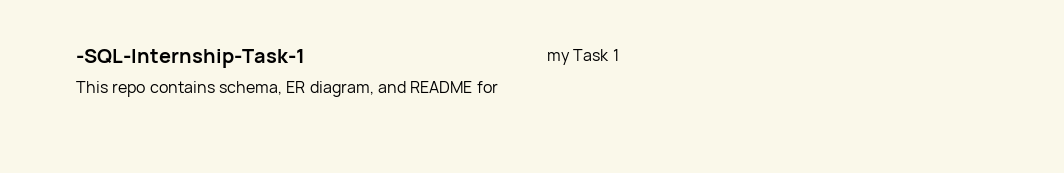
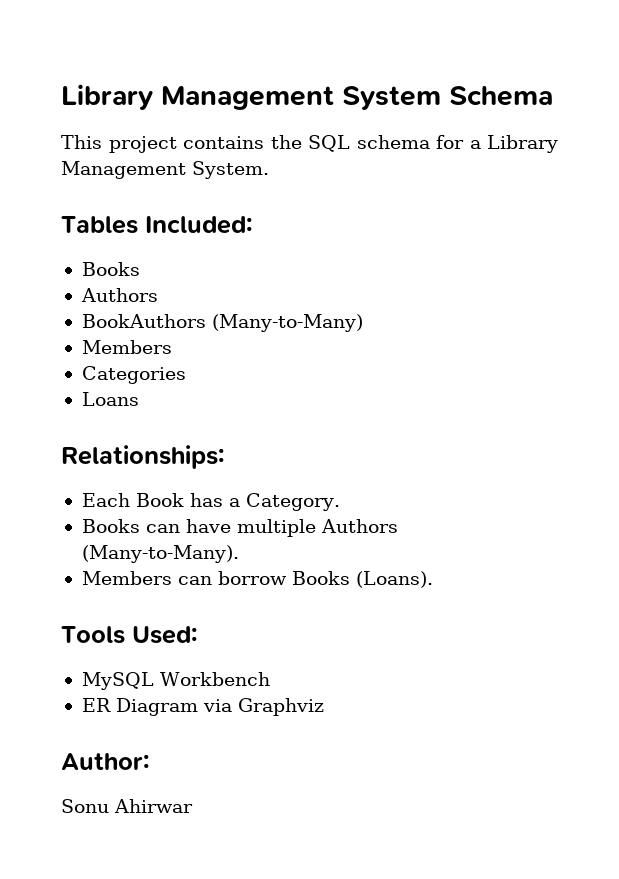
[76,49,305,68] [76,81,498,97] [547,49,619,65] -SQL-Internship-Task-1 // This repo contains schema, ER diagram, and README for my Task 1 -> [61,84,553,110] [61,135,558,153] [61,161,269,179] [61,216,253,234] [81,262,140,276] [80,288,158,302] [81,314,363,332] [81,340,172,354] [81,366,186,384] [81,392,139,406] [61,445,225,469] [81,493,340,511] [81,519,398,537] [81,545,239,563] [81,571,433,588] [61,626,198,644] [81,672,270,690] [81,698,324,716] [61,753,150,770] [61,799,193,813] Library Management System Schema // This project contains the SQL schema for a Library Management System. // Tables Included: // Books // Authors // BookAuthors (Many-to-Many) // Members // Categories // Loans // Relationships: // Each Book has a Category. // Books can have multiple Authors (Many-to-Many). // Members can borrow Books (Loans). // Tools Used: // MySQL Workbench // ER Diagram via Graphviz // Author: // Sonu Ahirwar

